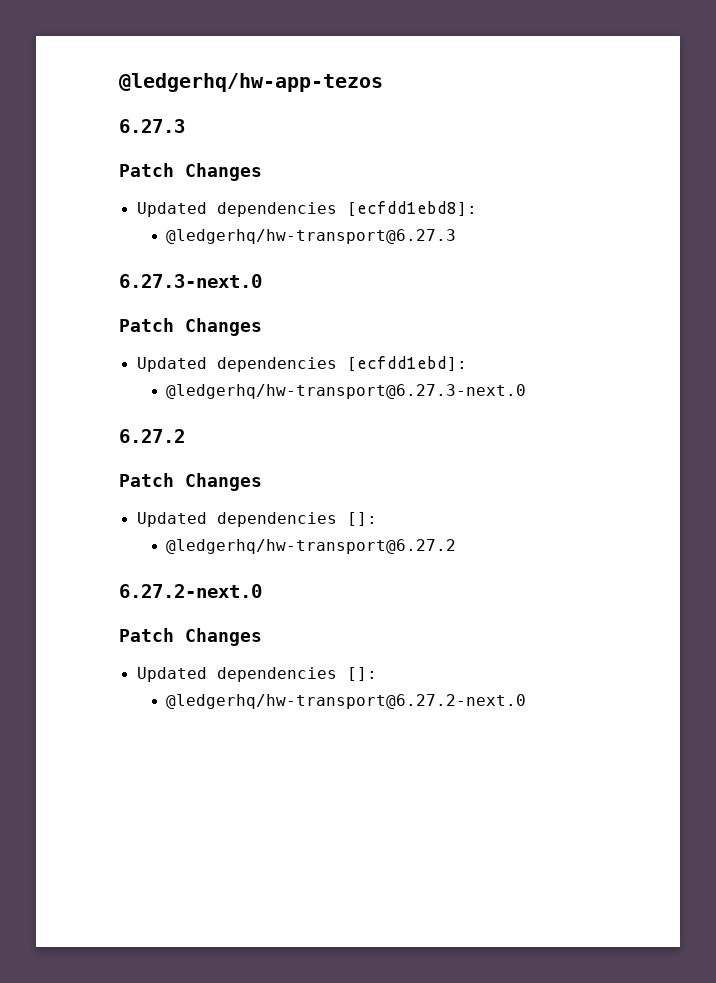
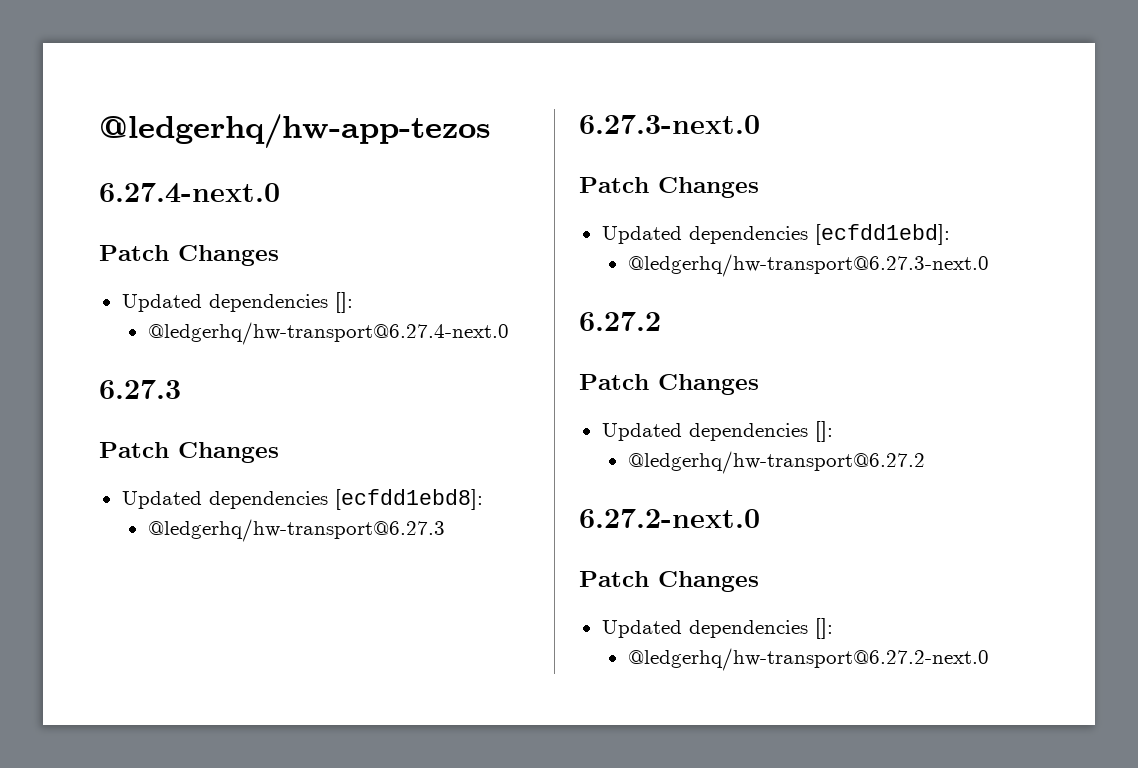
(383, 82) none -> [99,183,280,203] [99,245,279,266] [121,292,353,313] [147,322,509,345] // 6.27.4-next.0 // Patch Changes // Updated dependencies []: // @ledgerhq/hw-transport@6.27.4-next.0

